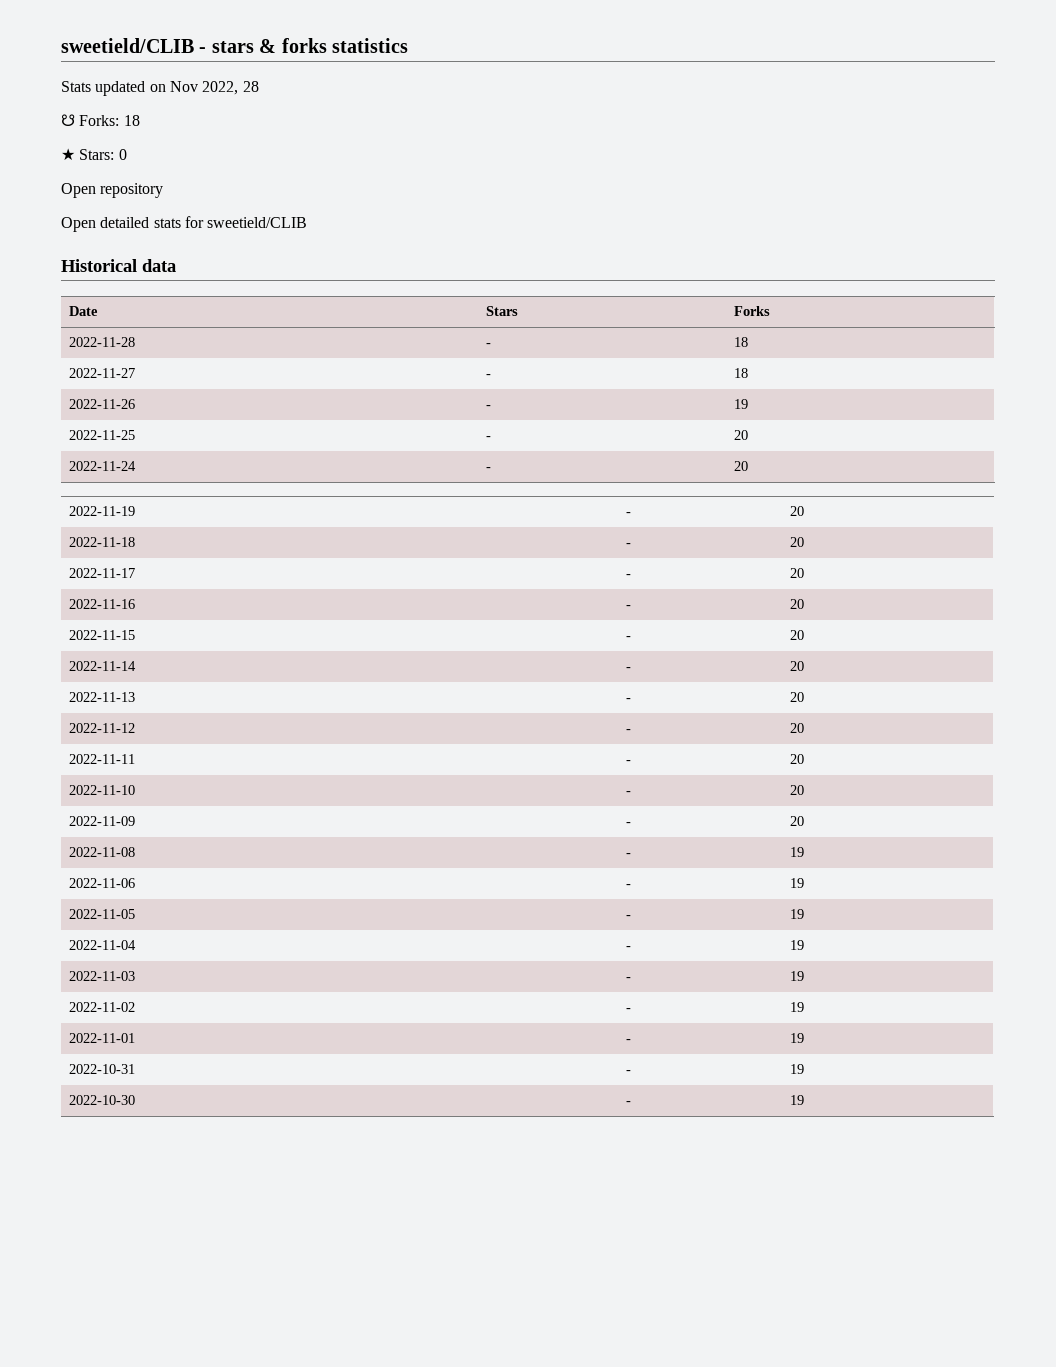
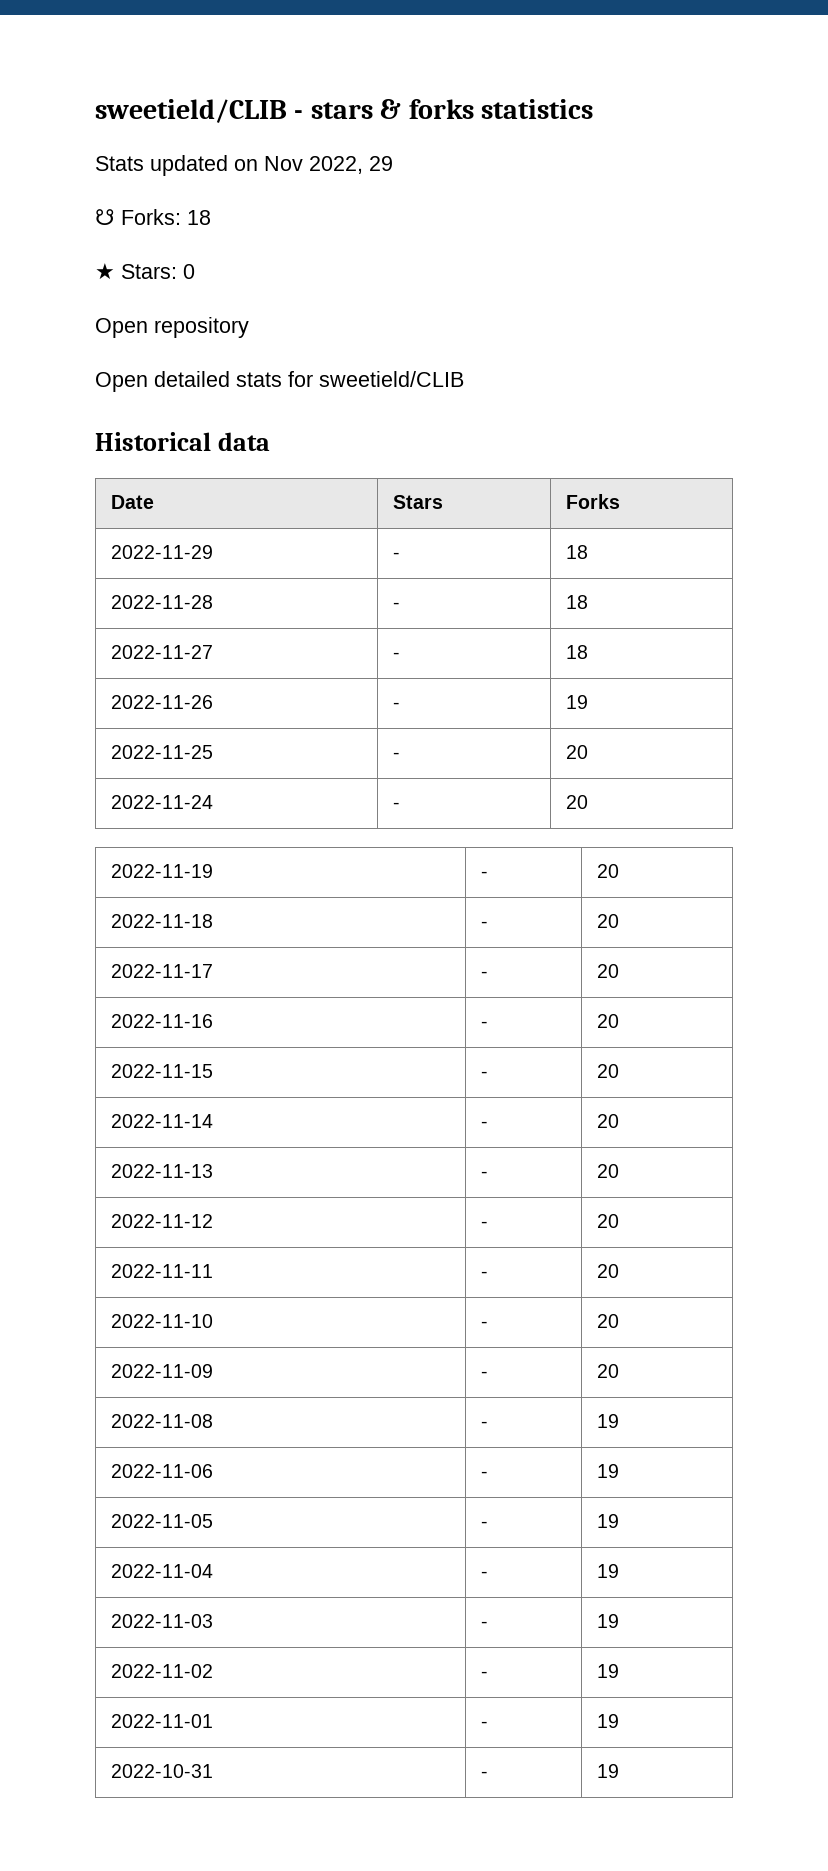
[242,81,259,92] 28 -> [369,156,393,171] 29
(771, 311) none -> [110,545,213,559] [392,552,400,559] [565,545,588,559] // 2022-11-29 | - | 18
[69,1095,136,1105] [626,1101,632,1105] [790,1095,805,1105] // 2022-10-30 | - | 19 -> (619, 1771) none

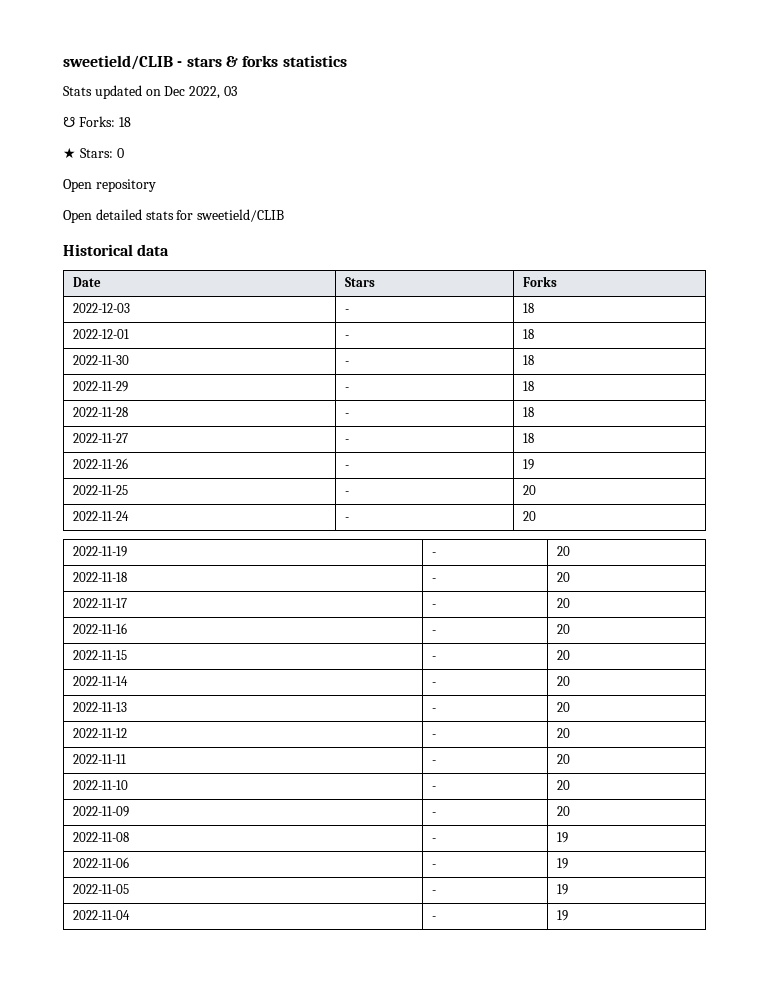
[264,156,393,174] Nov 2022, 29 -> [164,86,237,99] Dec 2022, 03
(620, 501) none -> [72,303,130,313] [344,309,349,313] [522,303,534,313] [72,329,129,339] [344,335,349,339] [522,329,534,339] [72,355,129,365] [344,361,349,365] [522,355,534,365] // 2022-12-03 | - | 18 // 2022-12-01 | - | 18 // 2022-11-30 | - | 18
[110,1614,213,1628] [480,1621,488,1628] [596,1614,619,1628] [110,1664,213,1678] [480,1671,488,1678] [596,1664,619,1678] [110,1714,213,1728] [480,1721,488,1728] [596,1714,619,1728] [110,1764,213,1778] [480,1771,488,1778] [596,1764,619,1778] // 2022-11-03 | - | 19 // 2022-11-02 | - | 19 // 2022-11-01 | - | 19 // 2022-10-31 | - | 19 -> (568, 915) none

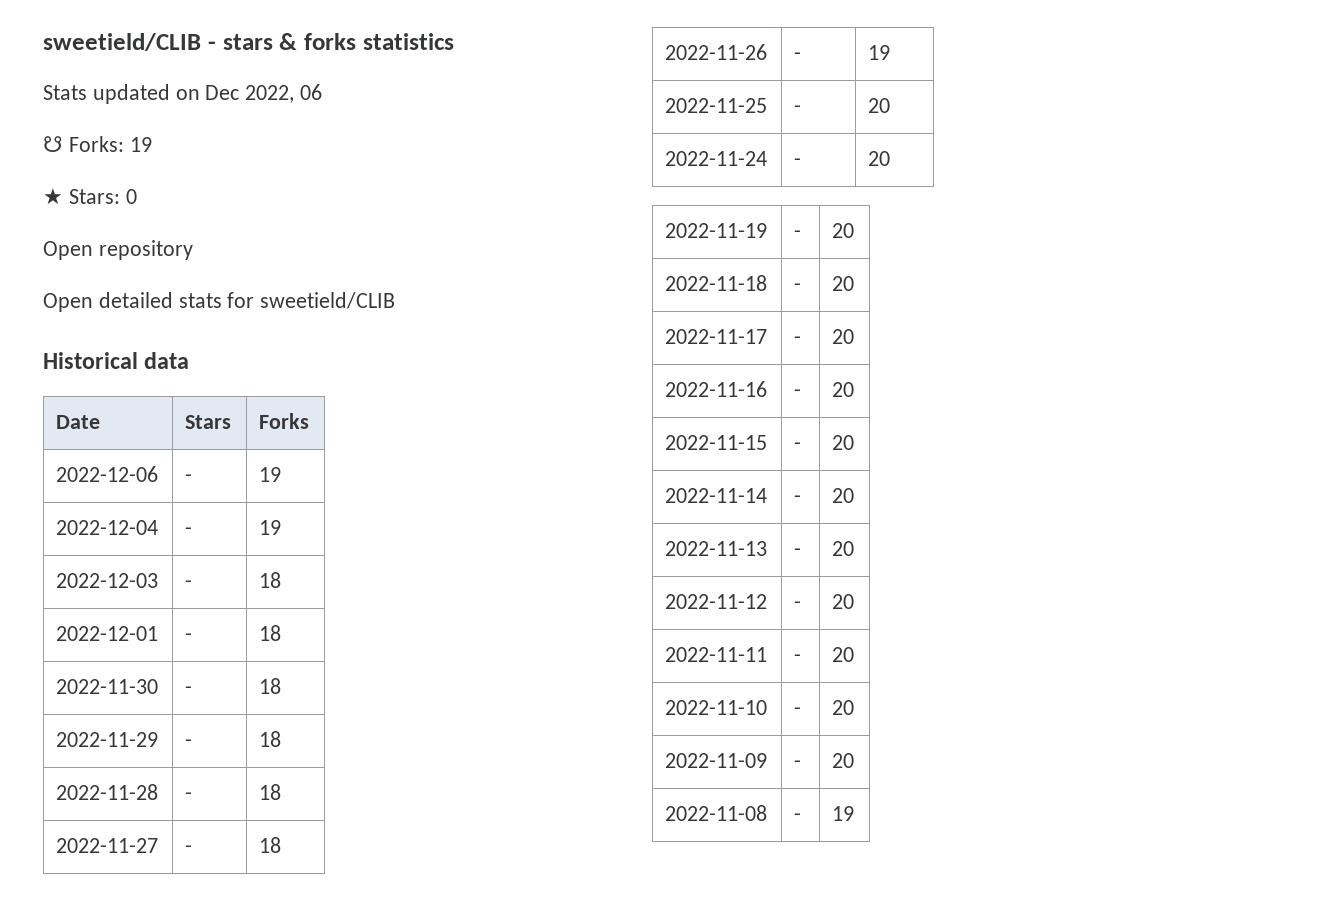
[223,86,237,96] 03 -> [300,84,323,100] 06
[118,117,131,127] 18 -> [129,137,152,152] 19
(557, 281) none -> [56,466,159,482] [185,474,193,482] [259,467,282,482] [56,520,159,535] [185,527,193,535] [259,520,282,535] // 2022-12-06 | - | 19 // 2022-12-04 | - | 19
[72,857,129,868] [431,864,436,868] [556,858,568,869] [72,884,129,894] [431,890,436,894] [556,884,568,895] [72,910,130,920] [431,916,436,920] [556,910,568,921] // 2022-11-06 | - | 19 // 2022-11-05 | - | 19 // 2022-11-04 | - | 19 -> (855, 813) none

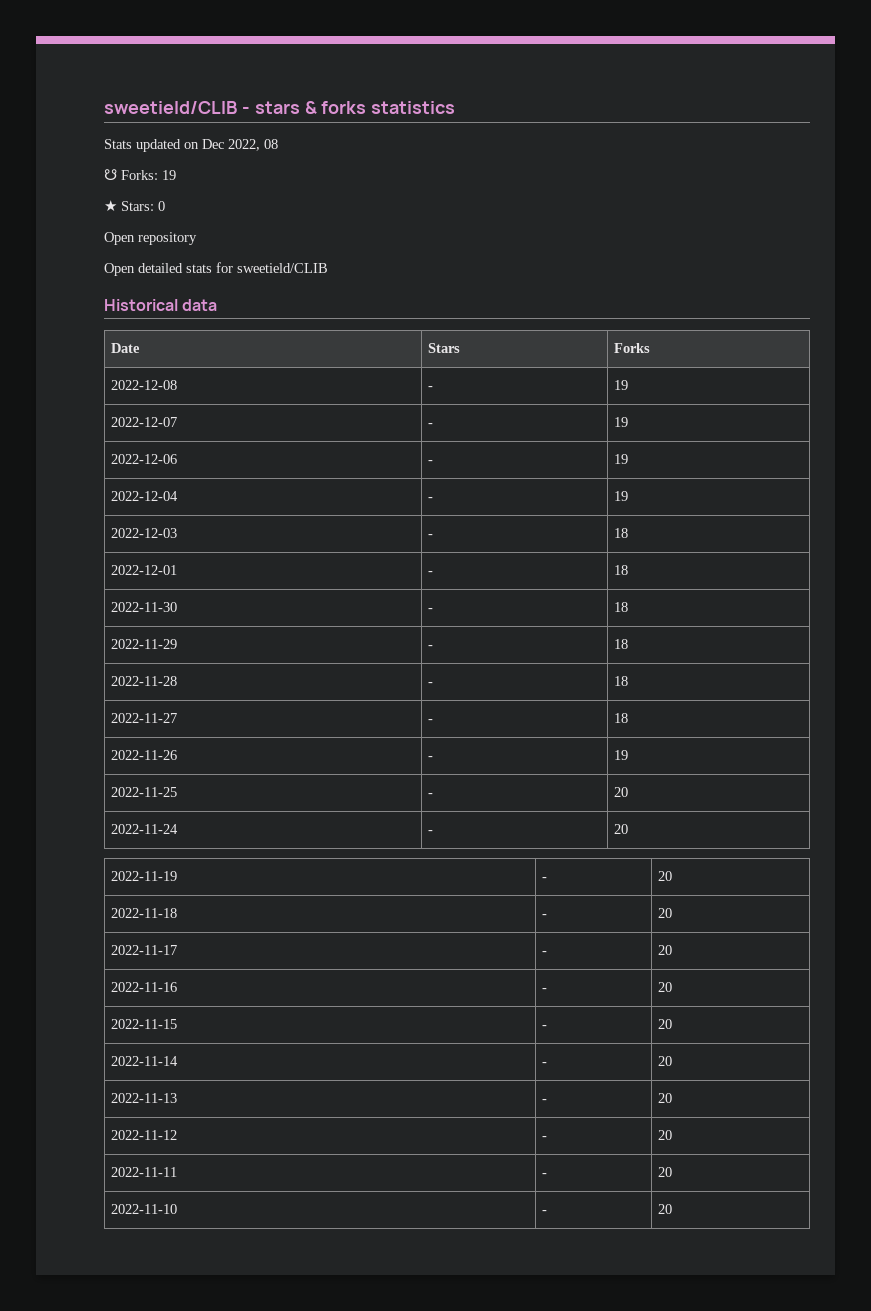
[300,84,323,100] 06 -> [264,139,278,149] 08
(310, 421) none -> [111,380,178,390] [428,386,434,390] [614,380,629,390] [111,417,178,427] [428,423,434,427] [614,417,629,427] // 2022-12-08 | - | 19 // 2022-12-07 | - | 19
[665,753,768,768] [794,760,802,768] [832,753,855,768] [665,805,768,821] [794,813,802,821] [832,806,855,821] // 2022-11-09 | - | 20 // 2022-11-08 | - | 19 -> (673, 1209) none

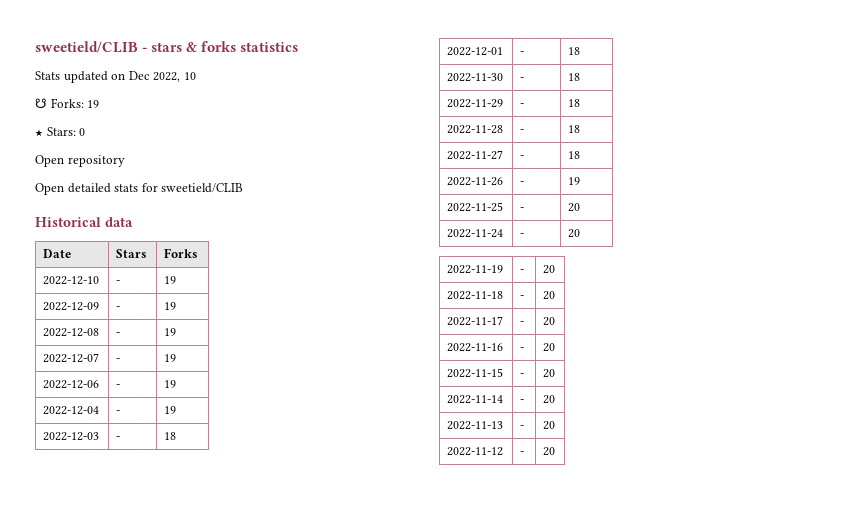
[264,139,278,149] 08 -> [183,72,196,80] 10
(651, 348) none -> [43,276,100,285] [116,280,121,284] [164,276,177,284] [43,302,100,311] [116,306,121,310] [164,302,177,310] // 2022-12-10 | - | 19 // 2022-12-09 | - | 19
[111,1167,178,1177] [542,1173,548,1177] [658,1167,673,1177] [111,1204,178,1214] [542,1210,548,1214] [658,1204,673,1214] // 2022-11-11 | - | 20 // 2022-11-10 | - | 20 -> (556, 451) none

